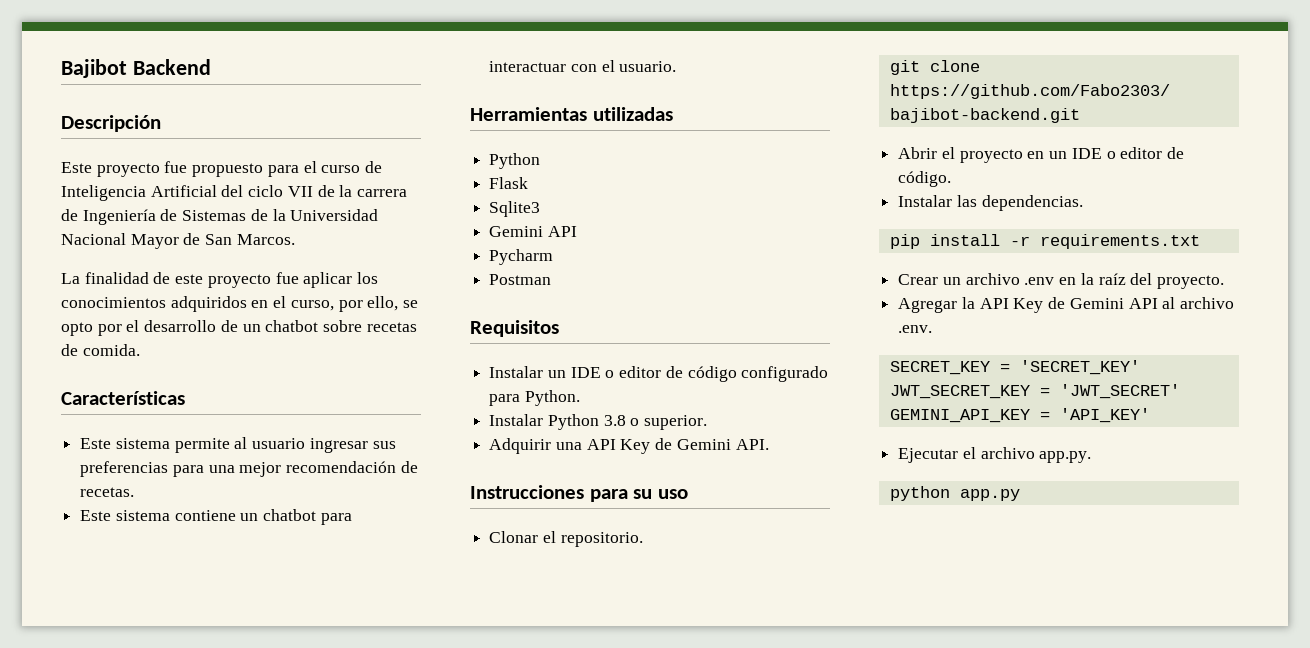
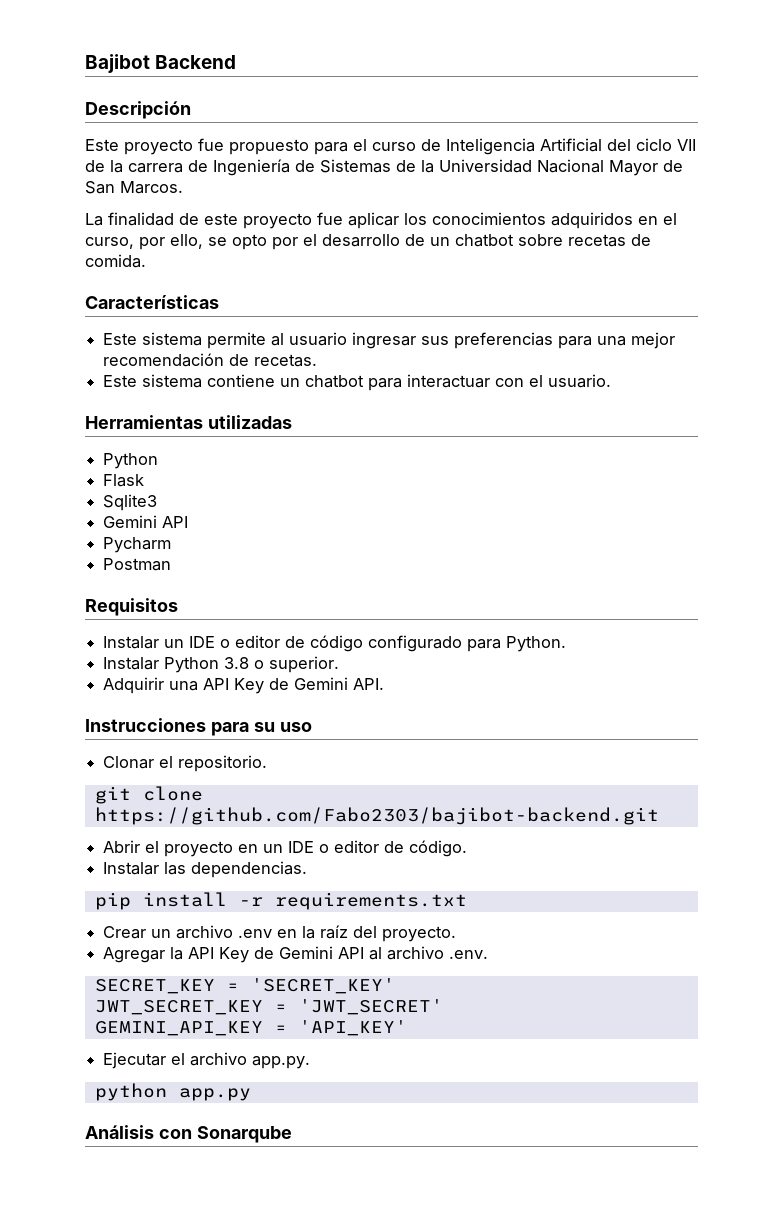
(1020, 495) none -> [85,1125,292,1143] // Análisis con Sonarqube

